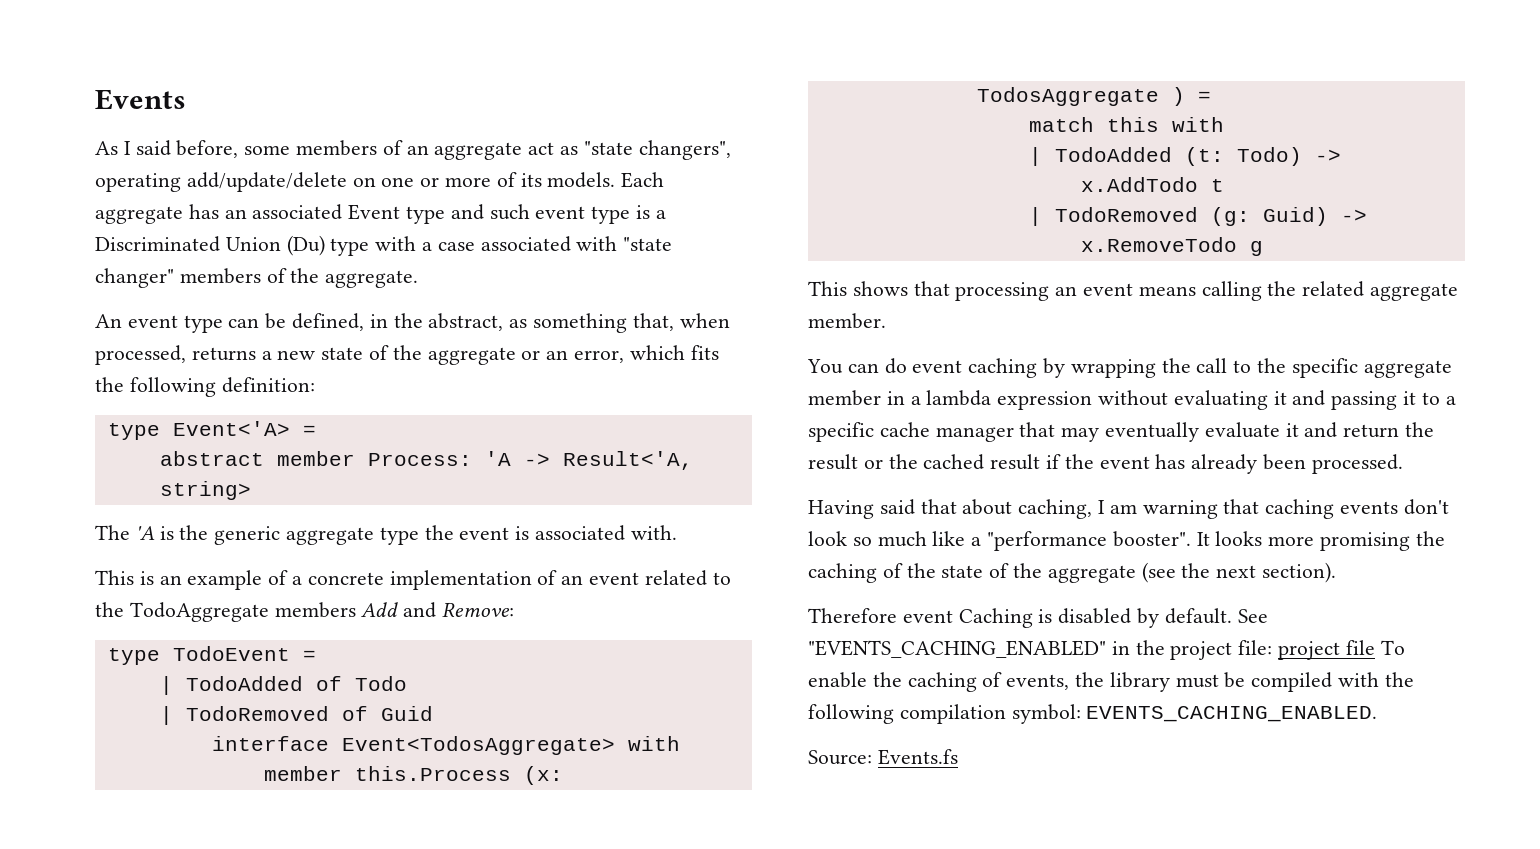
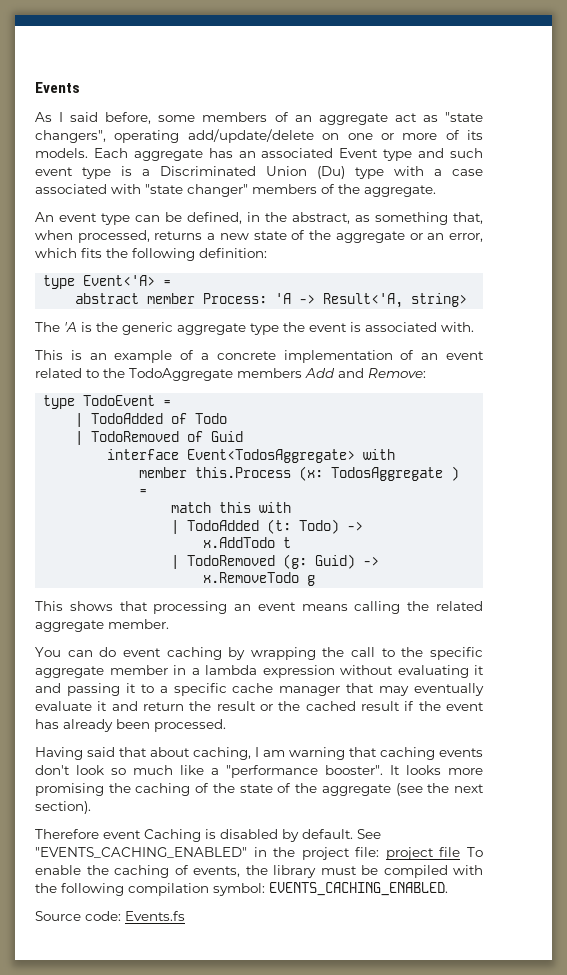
[808,750,872,765] Source: -> [35,911,121,921] Source code:

